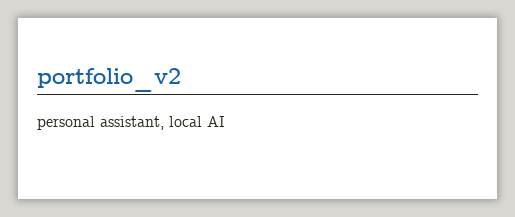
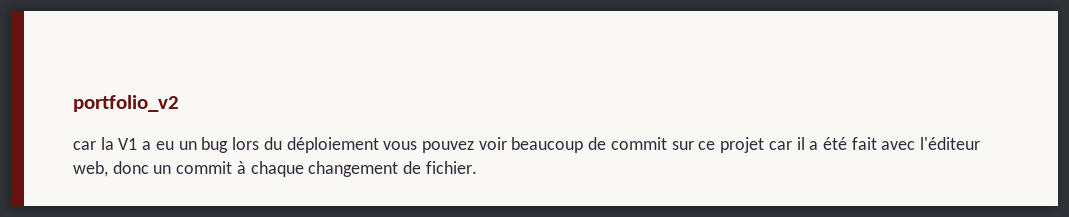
[37,116,225,130] personal assistant, local AI -> [73,137,981,153] [73,161,477,177] car la V1 a eu un bug lors du déploiement vous pouvez voir beaucoup de commit sur ce projet car il a été fait avec l'éditeur web, donc un commit à chaque changement de fichier.

